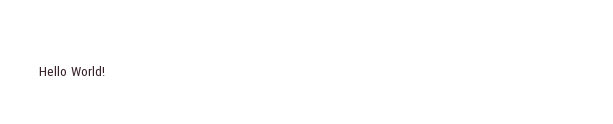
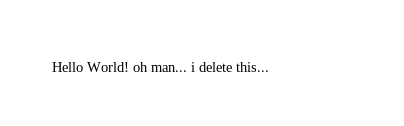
(105, 71) none -> [133,62,269,72] oh man... i delete this...

